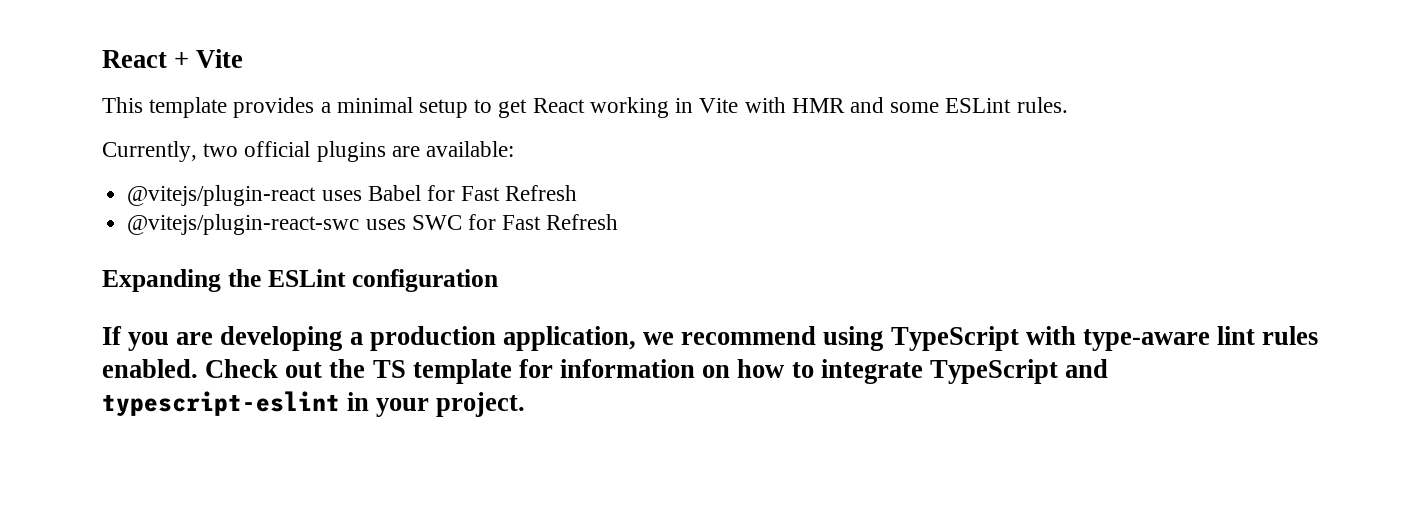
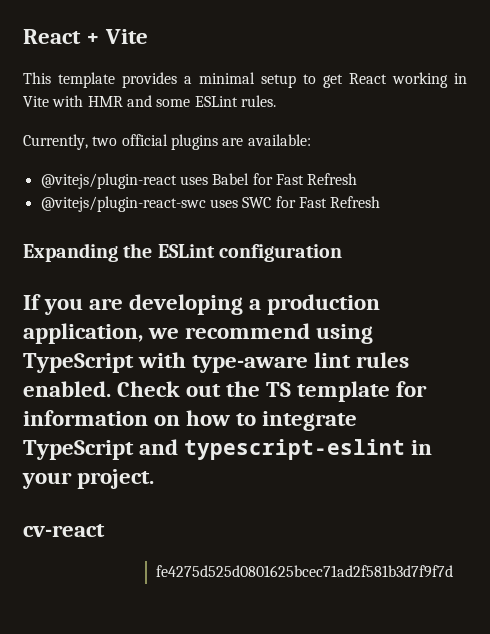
(526, 404) none -> [23,524,105,537] [156,565,454,578] // cv-react // fe4275d525d0801625bcec71ad2f581b3d7f9f7d

